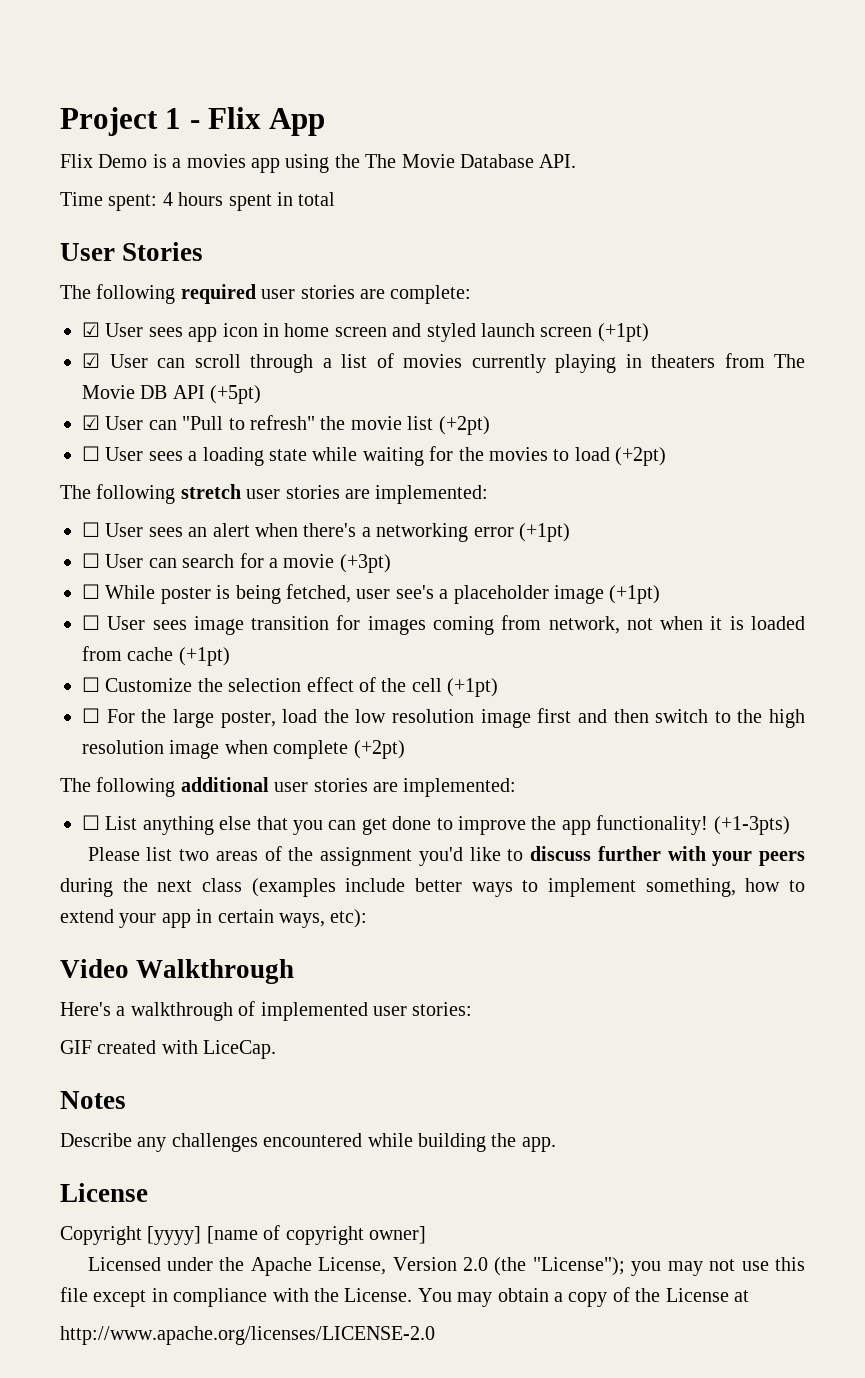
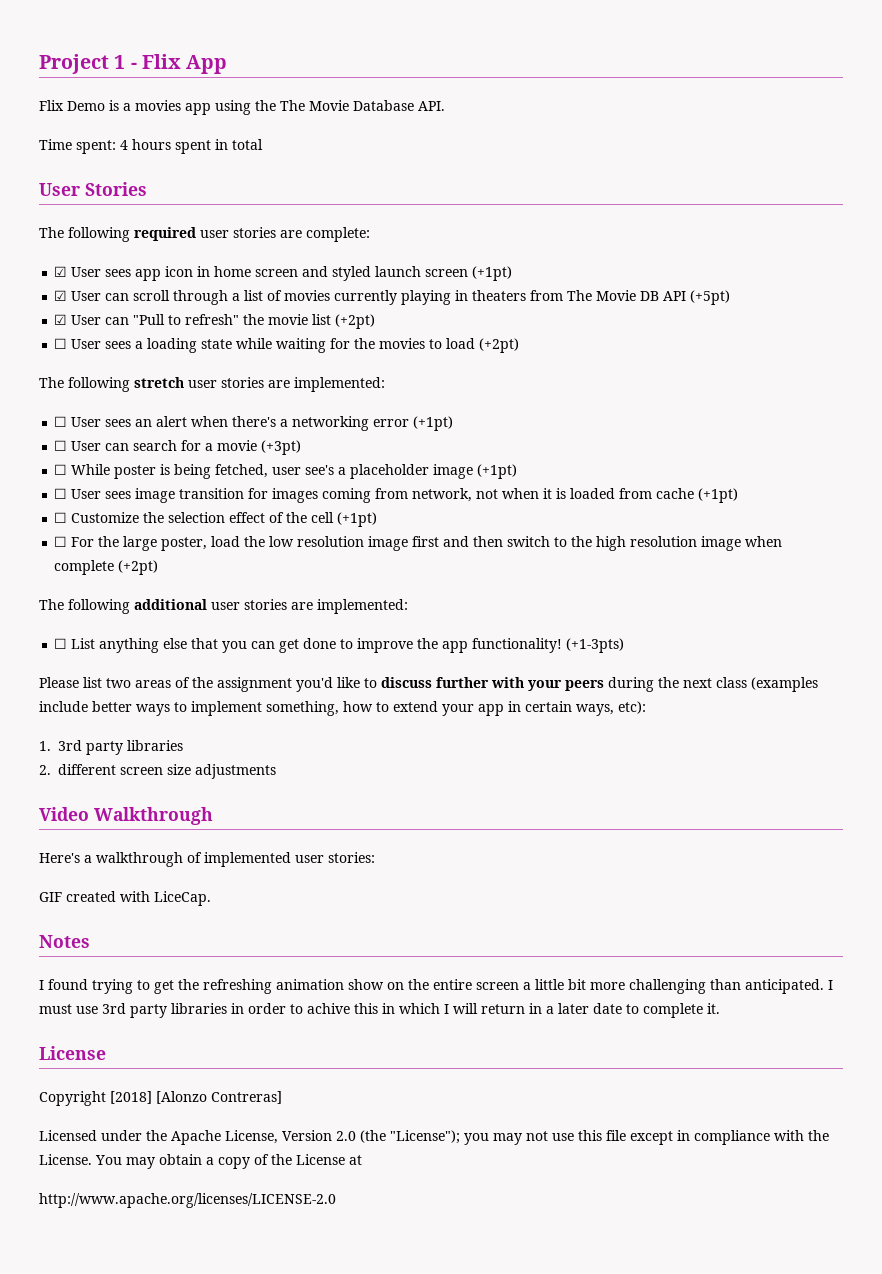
(368, 918) none -> [39,740,183,755] [39,764,276,779] // 1. 3rd party libraries // 2. different screen size adjustments
[60,1133,556,1152] [60,1183,148,1202] [60,1225,426,1245] Describe any challenges encountered while building the app. // License // Copyright [yyyy] [name of copyright owner] -> [39,979,833,994] [39,1003,720,1018] [39,1046,106,1060] [39,1091,282,1106] I found trying to get the refreshing animation show on the entire screen a little bit more challenging than anticipated. I must use 3rd party libraries in order to achive this in which I will return in a later date to complete it. // License // Copyright [2018] [Alonzo Contreras]

